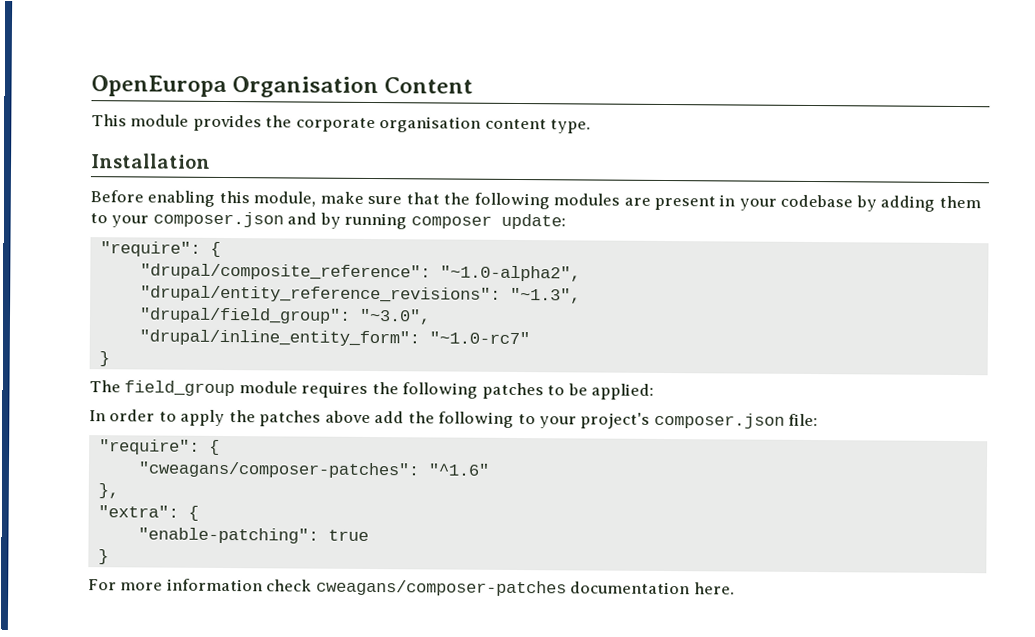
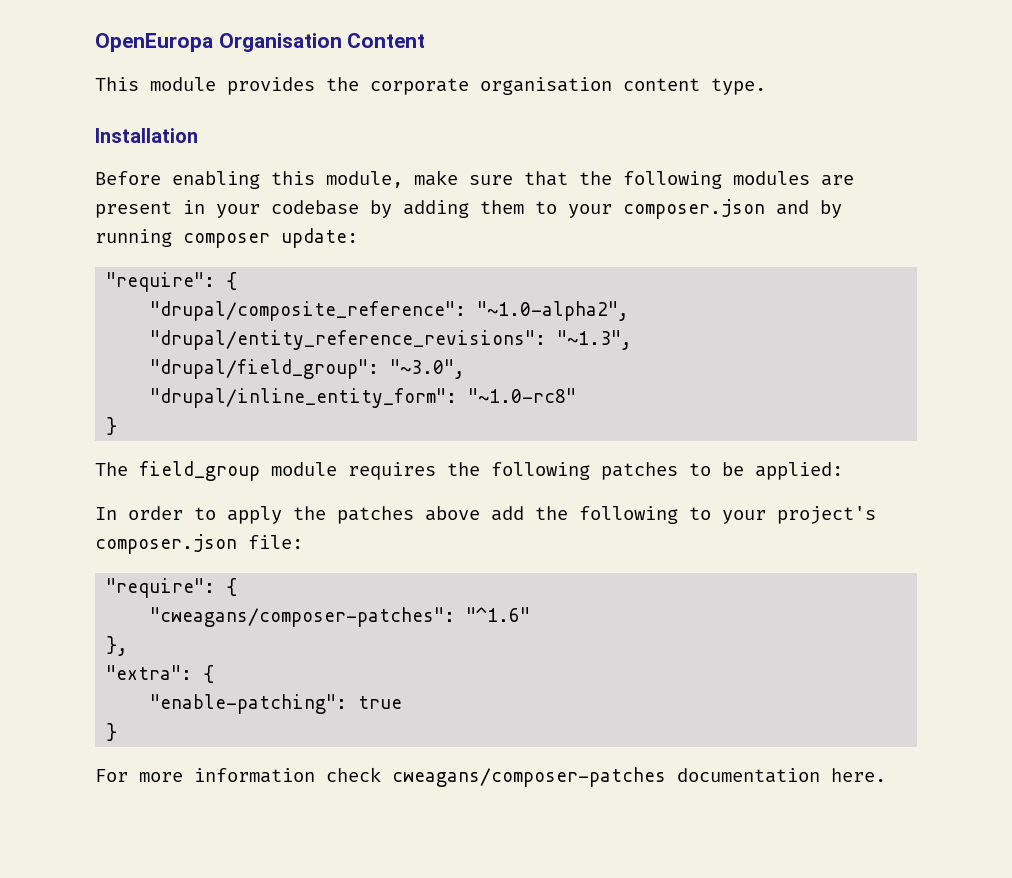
[428,331,530,345] "~1.0-rc7" -> [468,388,577,403] "~1.0-rc8"

